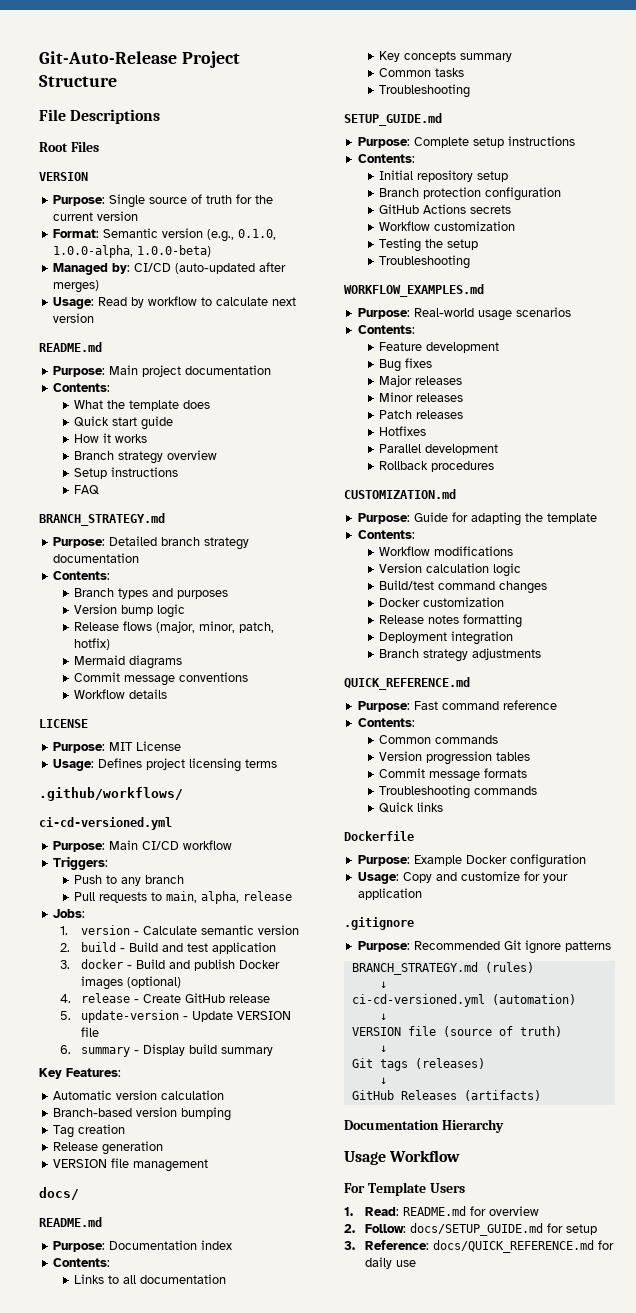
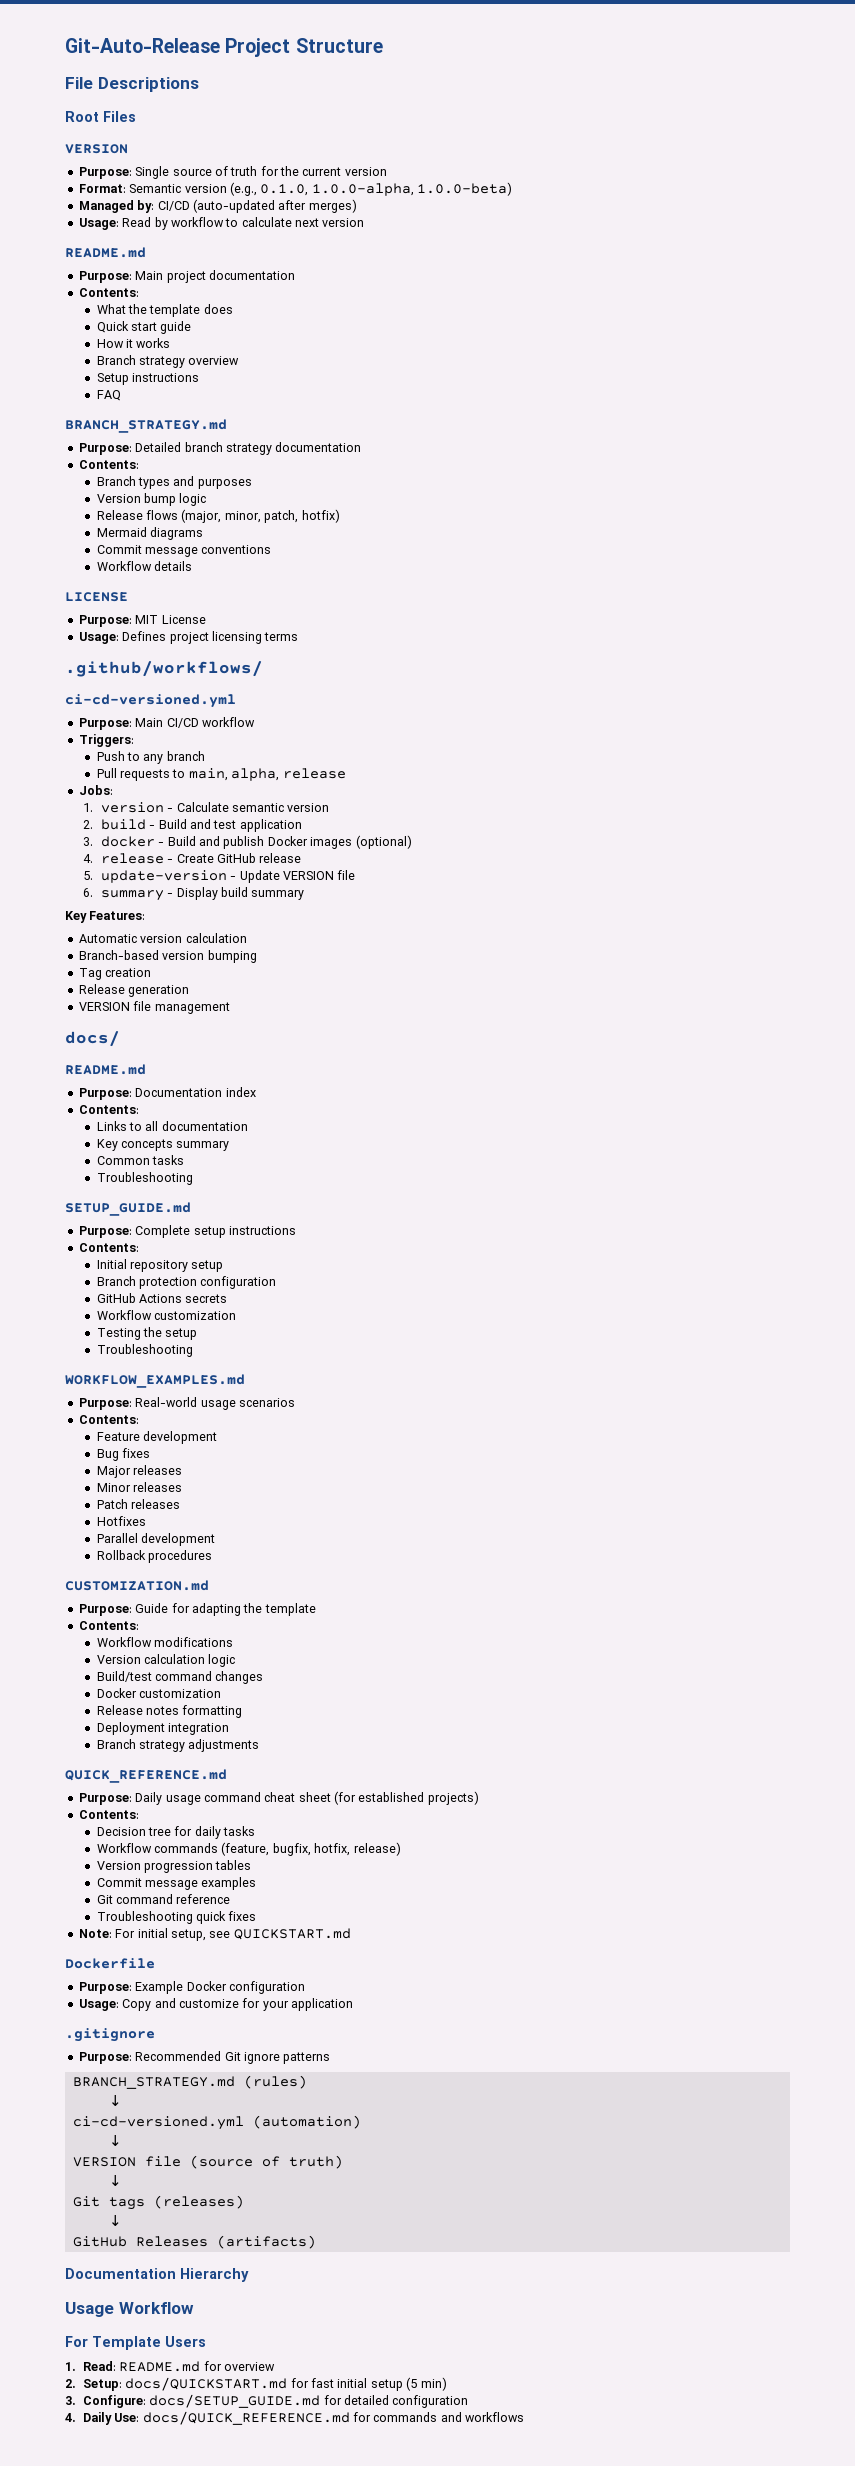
[413,700,557,710] [357,718,415,727] [378,735,498,744] Fast command reference // Contents: // Common commands -> [135,1791,479,1805] [78,1810,139,1819] [96,1826,256,1839] [96,1842,401,1856] Daily usage command cheat sheet (for established projects) // Contents: // Decision tree for daily tasks // Workflow commands (feature, bugfix, hotfix, release)
[483,768,527,778] [378,785,537,799] [378,802,443,813] formats // Troubleshooting commands // Quick links -> [201,1877,257,1890] [96,1894,231,1904] [96,1911,257,1924] [78,1928,351,1941] examples // Git command reference // Troubleshooting quick fixes // Note: For initial setup, see QUICKSTART.md
[365,1223,598,1236] [344,1240,615,1253] [365,1257,417,1269] Follow: docs/SETUP_GUIDE.md for setup // 3. Reference: docs/QUICK_REFERENCE.md for daily use -> [82,2377,447,2391] [65,2394,469,2408] [65,2411,525,2425] Setup: docs/QUICKSTART.md for fast initial setup (5 min) // 3. Configure: docs/SETUP_GUIDE.md for detailed configuration // 4. Daily Use: docs/QUICK_REFERENCE.md for commands and workflows

